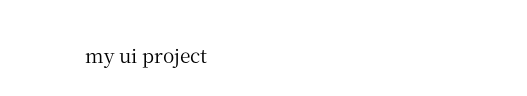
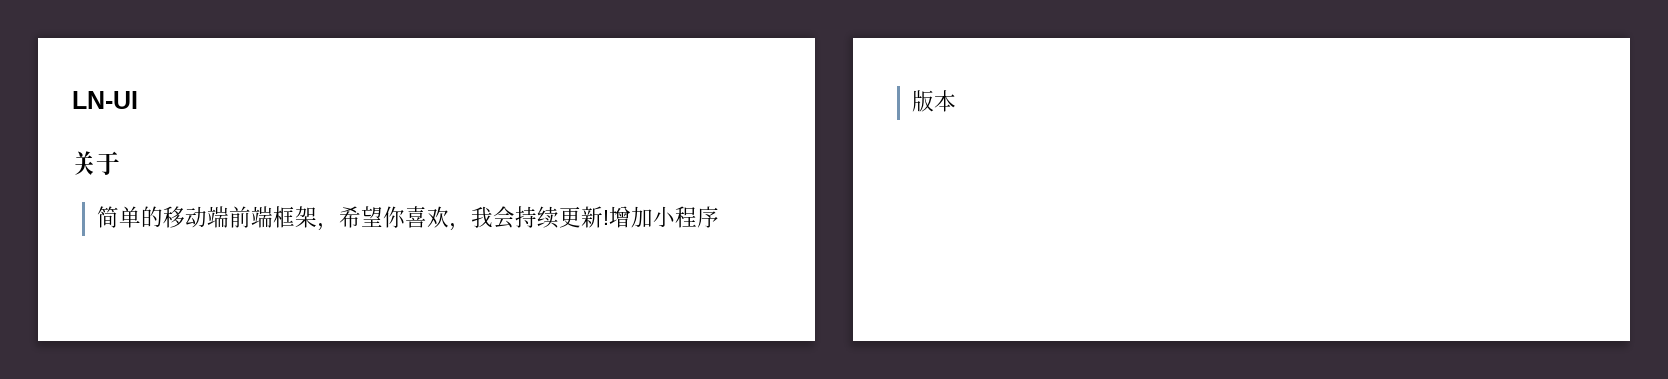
[85,48,208,68] my ui project -> [72,91,138,109] [72,151,120,175] [96,206,719,231] [911,90,956,112] LN-UI // 关于 // 简单的移动端前端框架，希望你喜欢，我会持续更新!增加小程序版本

